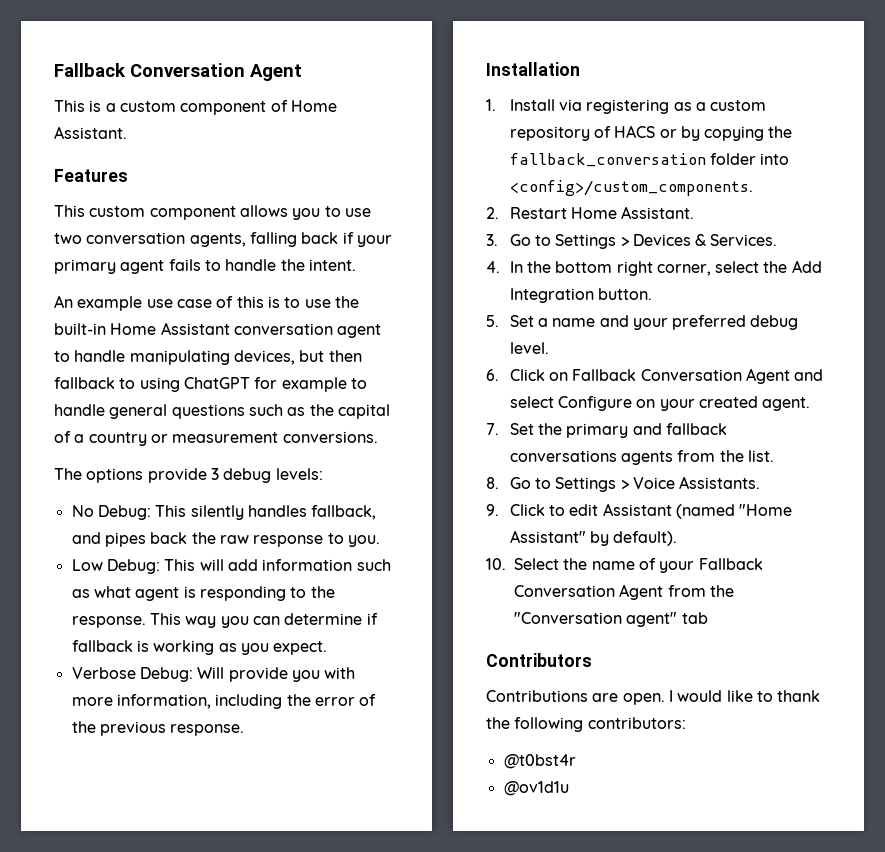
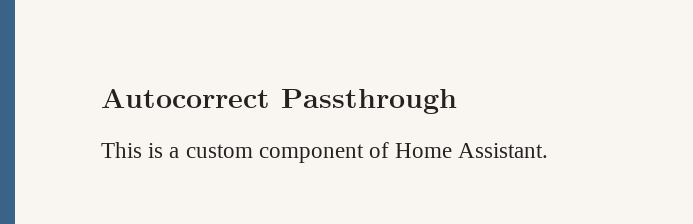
[54,63,302,81] Fallback Conversation Agent -> [101,89,457,114] Autocorrect Passthrough
[54,169,128,182] [54,205,371,220] [54,232,392,247] [54,259,356,274] [54,295,359,311] [54,322,382,338] [54,350,362,365] [54,377,367,392] [54,404,390,419] [54,431,378,446] [54,468,323,483] [71,505,377,520] [71,532,380,547] [71,559,391,574] [71,586,335,601] [71,613,378,628] [71,640,328,655] [71,667,356,682] [71,694,377,709] [71,721,245,736] [486,62,580,76] [486,99,767,114] [509,125,793,141] [509,153,790,167] [509,180,753,196] [486,206,695,219] [486,234,778,249] [486,260,822,276] [509,288,652,303] [486,315,799,330] [509,342,549,354] [486,368,824,384] [509,396,811,411] [486,423,727,438] [509,450,774,465] [486,476,761,492] [486,503,793,519] [509,530,678,546] [486,558,763,573] [514,584,734,600] [514,612,708,627] [486,653,592,667] [486,690,821,705] [486,717,686,732] [503,754,576,769] [503,781,569,796] // Features // This custom component allows you to use two conversation agents, falling back if your primary agent fails to handle the intent. // An example use case of this is to use the built-in Home Assistant conversation agent to handle manipulating devices, but then fallback to using ChatGPT for example to handle general questions such as the capital of a country or measurement conversions. // The options provide 3 debug levels: // No Debug: This silently handles fallback, and pipes back the raw response to you. // Low Debug: This will add information such as what agent is responding to the response. This way you can determine if fallback is working as you expect. // Verbose Debug: Will provide you with more information, including the error of the previous response. // Installation // 1. Install via registering as a custom repository of HACS or by copying the fallback_conversation folder into <config>/custom_components. // 2. Restart Home Assistant. // 3. Go to Settings > Devices & Services. // 4. In the bottom right corner, select the Add Integration button. // 5. Set a name and your preferred debug level. // 6. Click on Fallback Conversation Agent and select Configure on your created agent. // 7. Set the primary and fallback conversations agents from the list. // 8. Go to Settings > Voice Assistants. // 9. Click to edit Assistant (named "Home Assistant" by default). // 10. Select the name of your Fallback Conversation Agent from the "Conversation agent" tab // Contributors // Contributions are open. I would like to thank the following contributors: // @t0bst4r // @ov1d1u -> (549, 150) none

